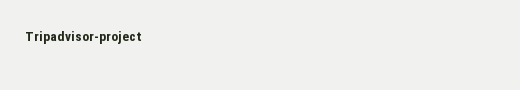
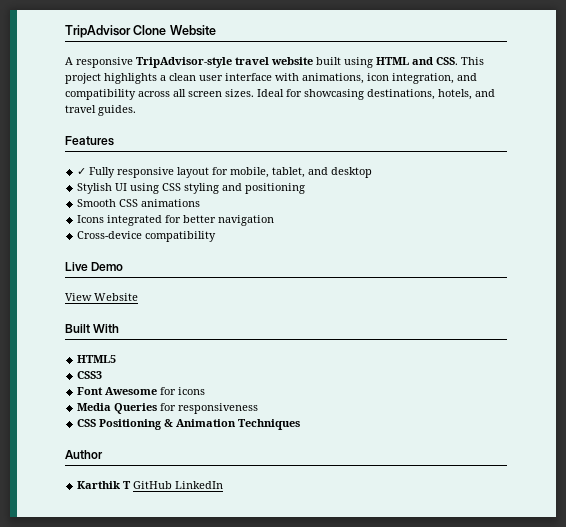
[25,31,142,44] Tripadvisor-project -> [65,25,216,38] [65,57,484,68] [65,73,477,84] [65,89,495,100] [65,105,136,116] [65,136,114,146] [77,167,373,178] [77,183,306,194] [77,199,201,207] [77,215,275,226] [77,231,217,242] [65,262,124,271] [65,293,138,301] [65,324,120,333] [77,355,117,363] [77,371,103,379] [77,387,206,395] [77,403,259,414] [77,419,301,430] [65,450,103,459] [77,481,224,489] TripAdvisor Clone Website // A responsive TripAdvisor-style travel website built using HTML and CSS. This project highlights a clean user interface with animations, icon integration, and compatibility across all screen sizes. Ideal for showcasing destinations, hotels, and travel guides. // Features // ✓ Fully responsive layout for mobile, tablet, and desktop // Stylish UI using CSS styling and positioning // Smooth CSS animations // Icons integrated for better navigation // Cross-device compatibility // Live Demo // View Website // Built With // HTML5 // CSS3 // Font Awesome for icons // Media Queries for responsiveness // CSS Positioning & Animation Techniques // Author // Karthik T GitHub LinkedIn

